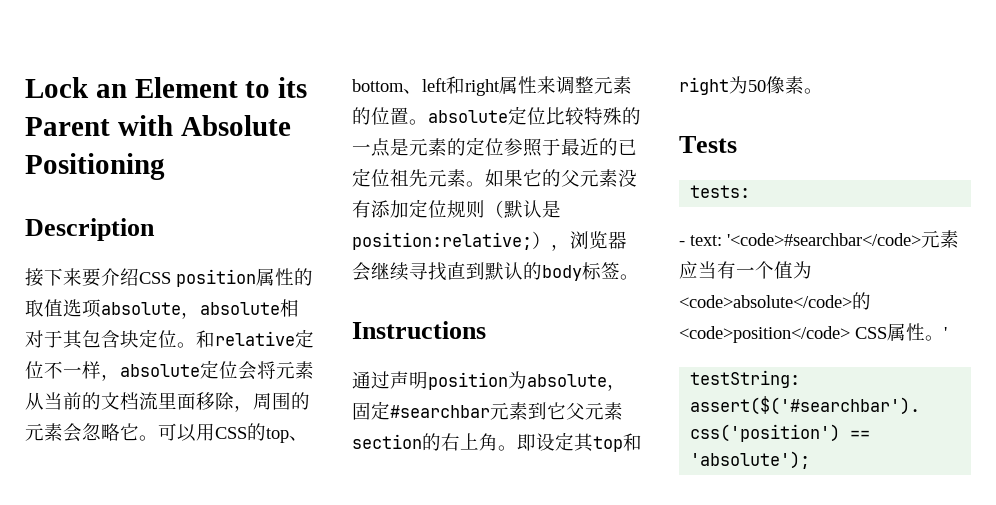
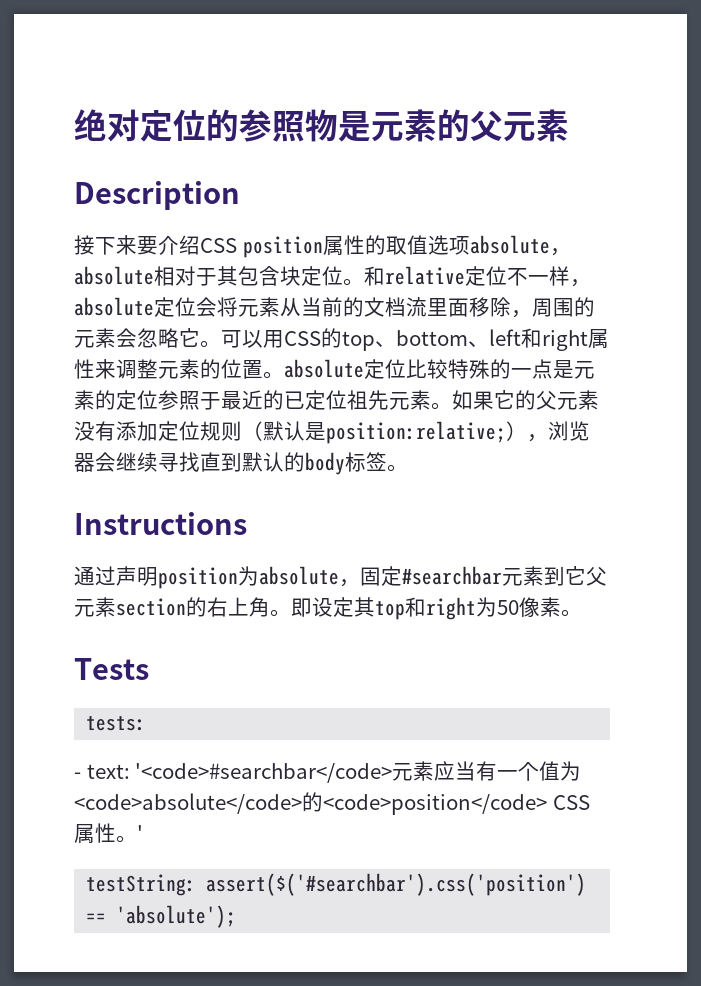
[25,77,308,98] [25,115,291,136] [25,153,165,180] Lock an Element to its Parent with Absolute Positioning -> [74,109,569,142] 绝对定位的参照物是元素的父元素

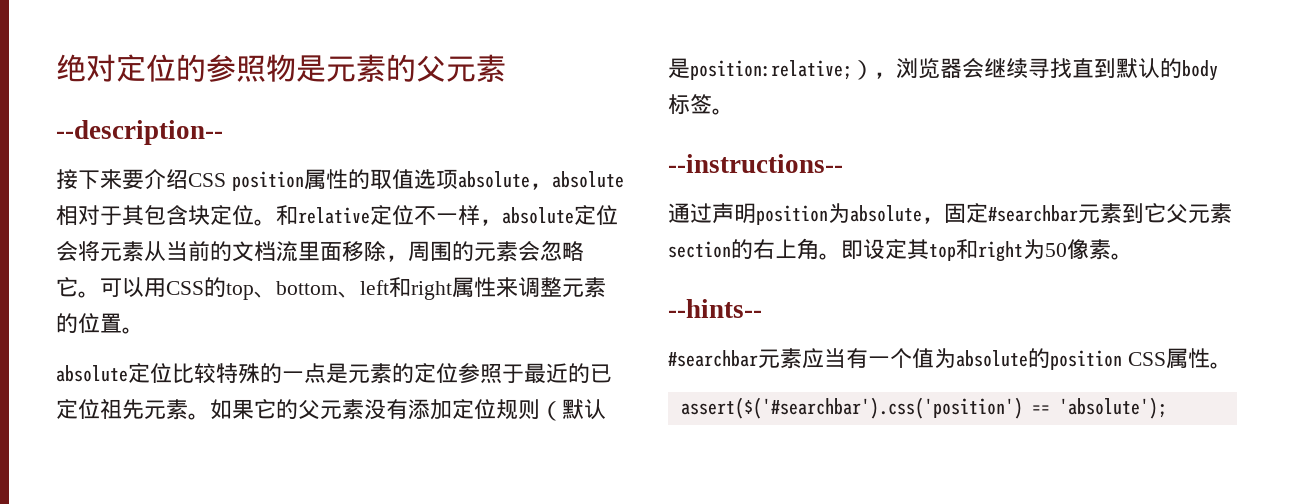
[74,181,240,210] Description -> [56,120,223,145] --description--
(284, 375) none -> (144, 330) //
[74,512,247,535] Instructions -> [668,154,843,173] --instructions--
[74,658,149,680] [86,716,147,731] [74,763,393,783] Tests // tests: // - text: '<code>#searchbar</code> -> [668,299,762,318] [668,350,758,367] --hints-- // #searchbar
[74,792,547,815] <code>absolute</code>的<code>position</code> -> [956,348,1122,370] absolute的position
[137,825,143,841] [86,874,197,896] ' // testString: -> (1232, 365) //

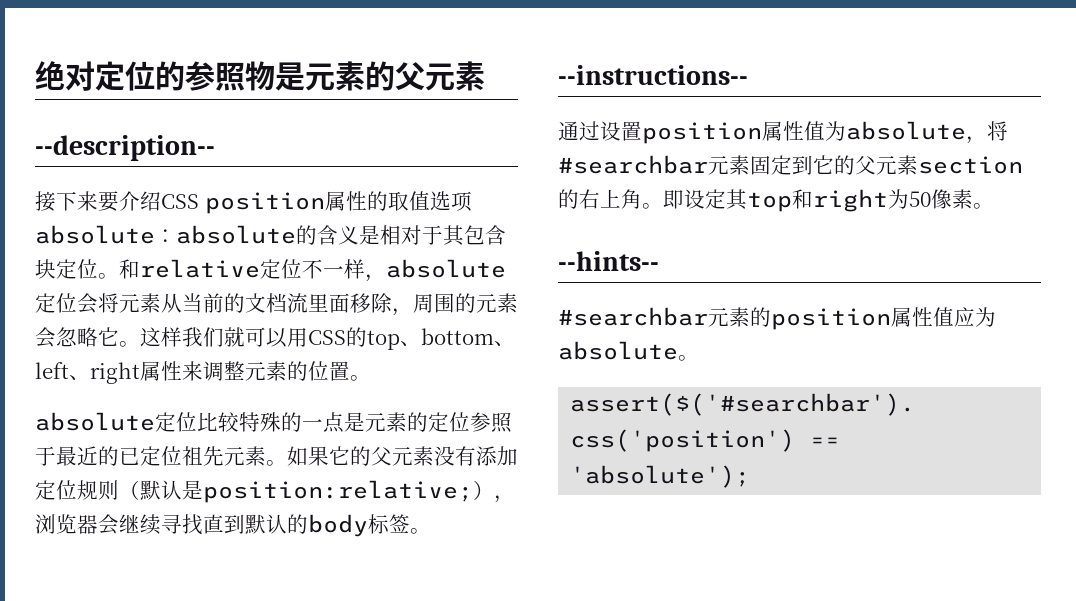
[529,171,624,190] ，absolute -> [155,225,380,245] ：absolute的含义是
(100, 294) none -> [140,327,245,347] 这样我们就
[389,277,411,297] 和 -> [69,375,90,381] 、
[712,203,828,225] 声明position -> [600,121,825,144] 设置position属性值
[944,203,1166,224] 固定#searchbar元素到它 -> [987,121,1008,141] [558,155,855,175] 将#searchbar元素固定到它的
[802,348,1210,370] 应当有一个值为absolute的position CSS属性 -> [750,307,996,330] [558,341,678,360] 的position属性值应为absolute

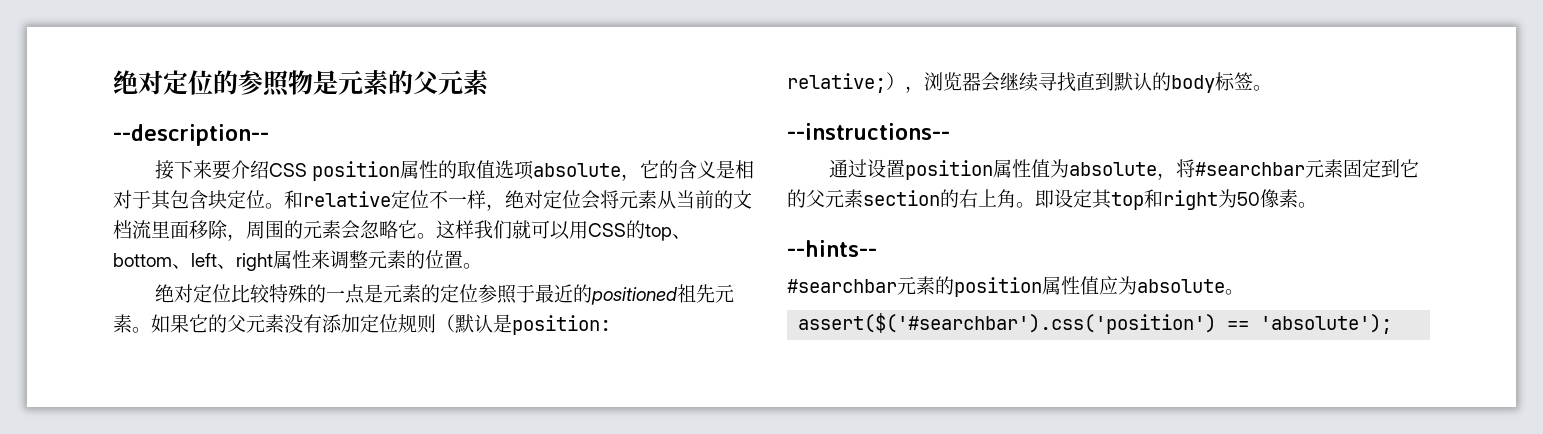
[155,225,296,244] ：absolute -> [621,160,660,181] ，它
[386,259,506,278] absolute -> [505,190,543,209] 绝对
[35,412,155,431] absolute -> [155,284,194,303] 绝对
[119,446,182,466] 已定位 -> [591,287,679,305] positioned
[203,480,473,503] position:relative; -> [512,315,611,335] [787,73,886,93] position: relative;

